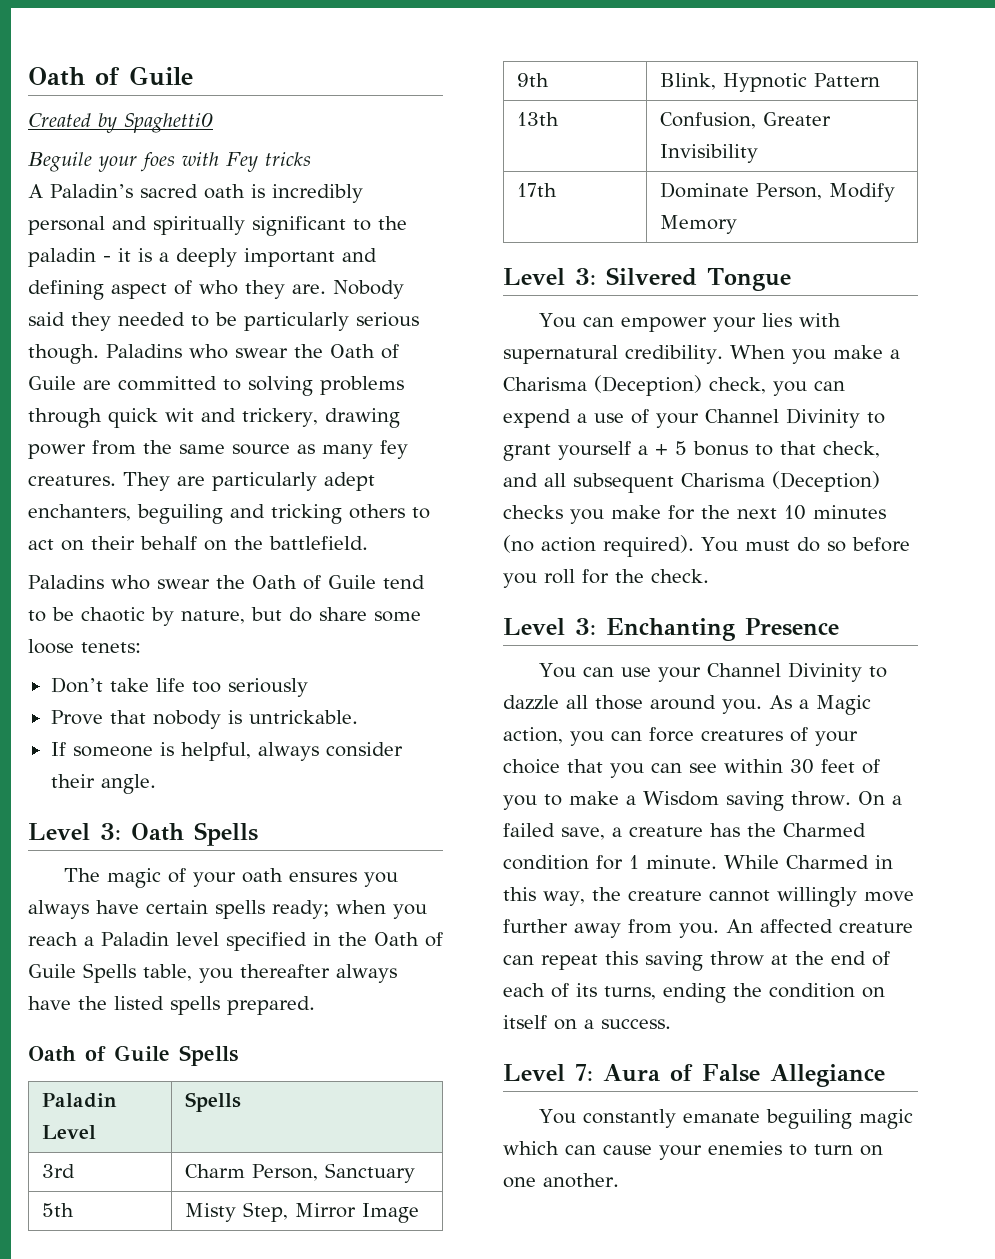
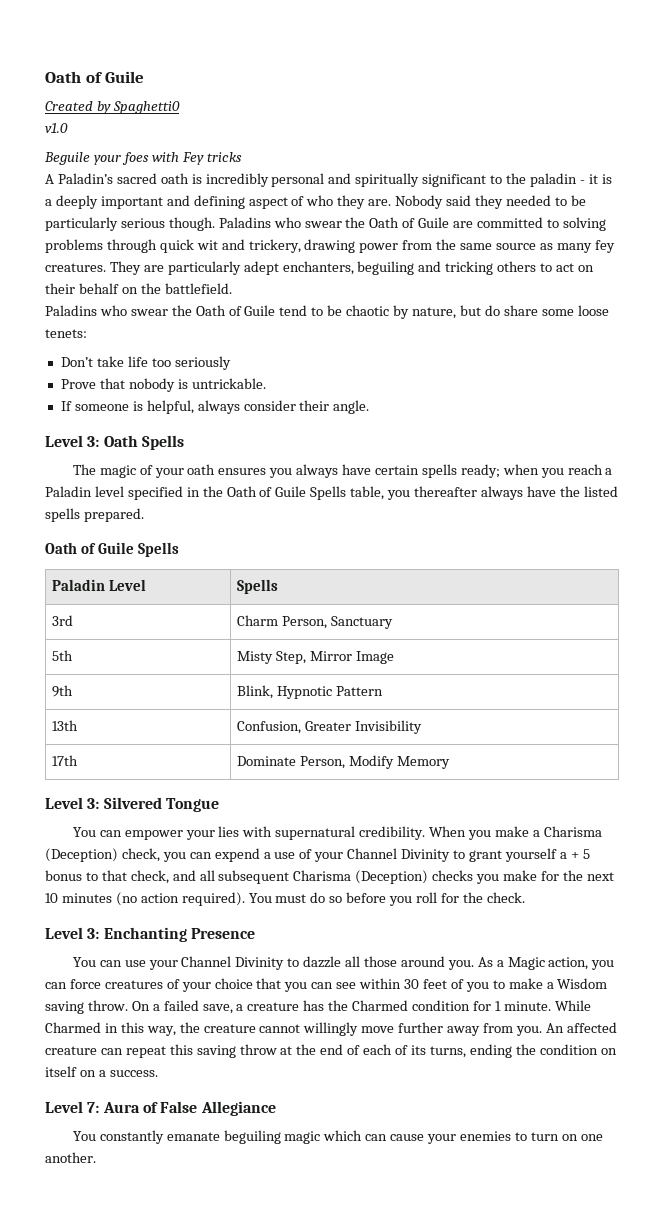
(213, 123) none -> [45,123,68,133] // v1.0

